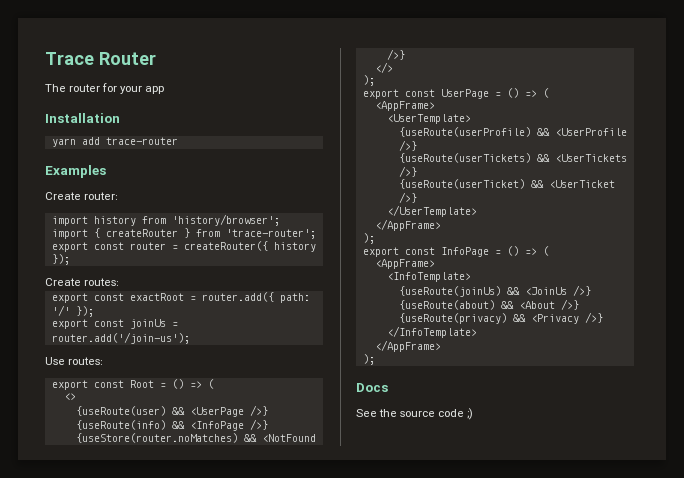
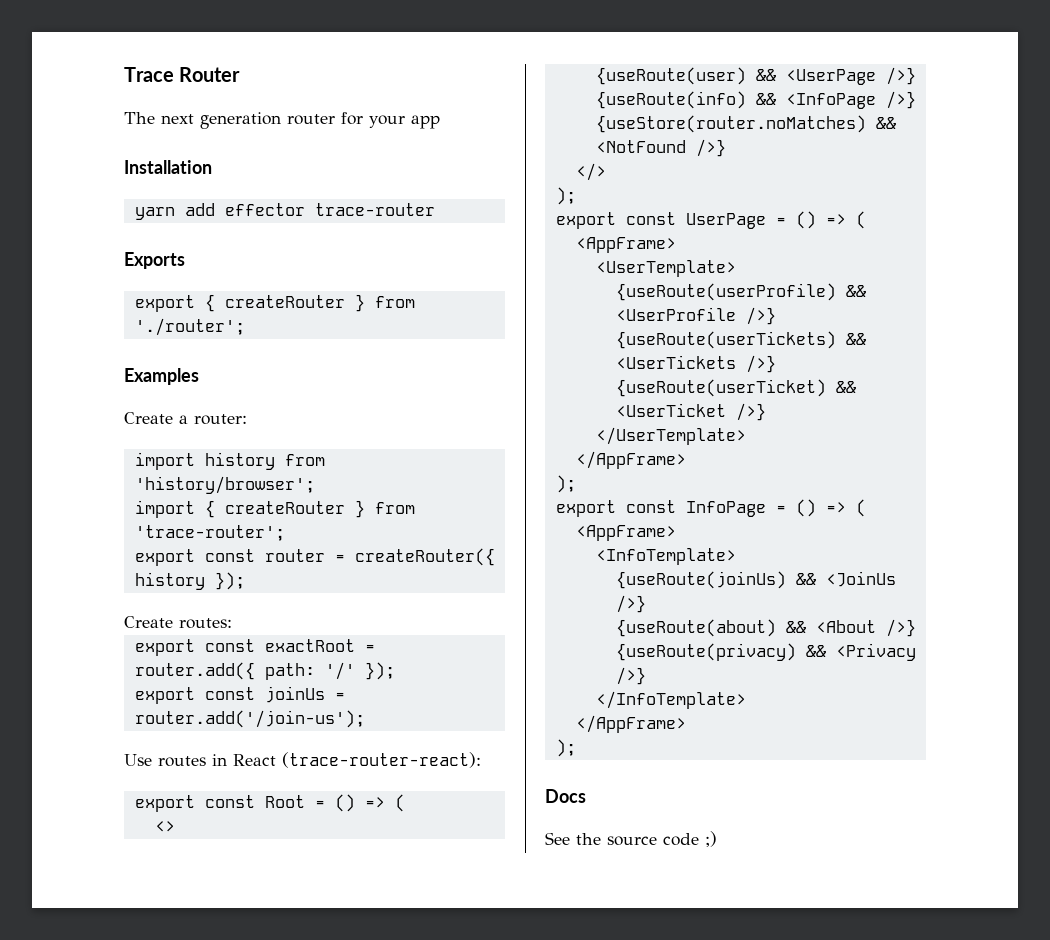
(66, 88) none -> [161,112,281,129] next generation
(100, 141) none -> [224,203,305,216] effector
(178, 141) none -> [124,252,185,269] [134,294,415,312] [134,318,245,336] // Exports // export { createRouter } from './router';
(81, 196) none -> [179,415,188,424] a
[68,357,104,365] routes: -> [158,752,481,768] routes in React (trace-router-react):

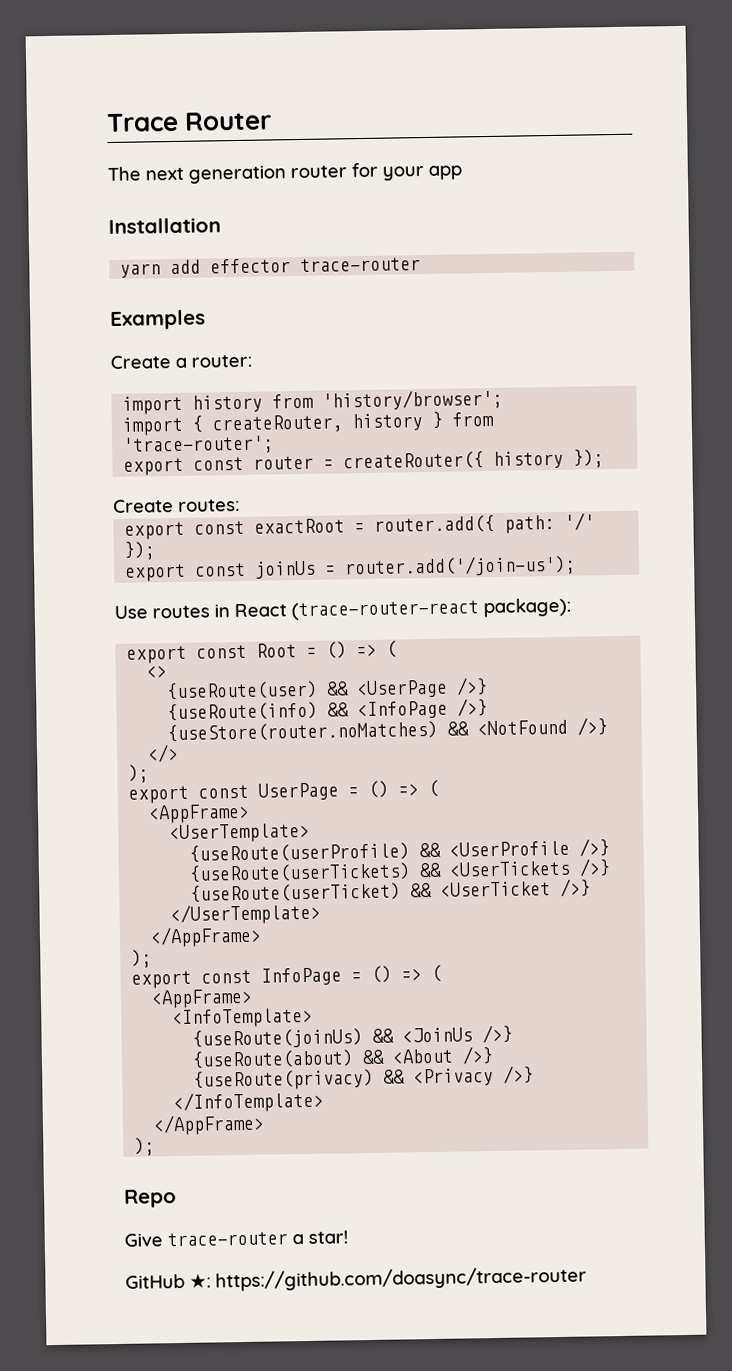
[124,252,185,269] [134,294,415,312] [134,318,245,336] // Exports // export { createRouter } from './router'; -> (422, 264) none
[224,501,345,514] createRouter -> [212,413,424,434] createRouter, history
[282,752,481,768] (trace-router-react): -> [291,597,571,621] (trace-router-react package):
[545,789,586,803] [545,831,717,847] Docs // See the source code ;) -> [123,1189,177,1208] [124,1230,348,1247] [125,1265,587,1292] Repo // Give trace-router a star! // GitHub ★: https://github.com/doasync/trace-router

